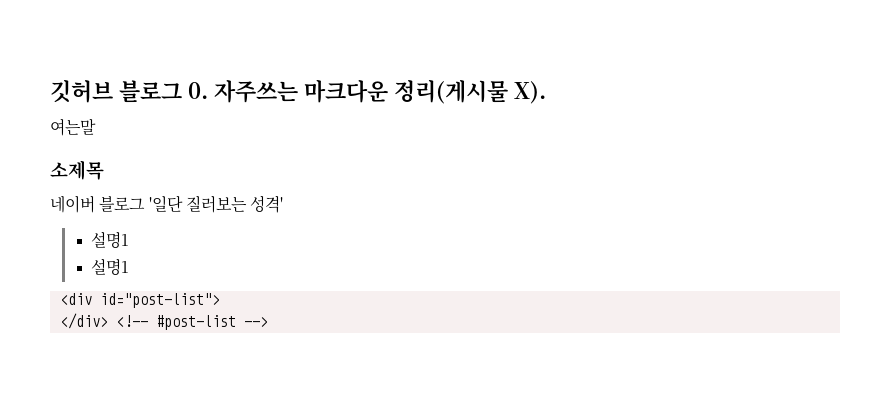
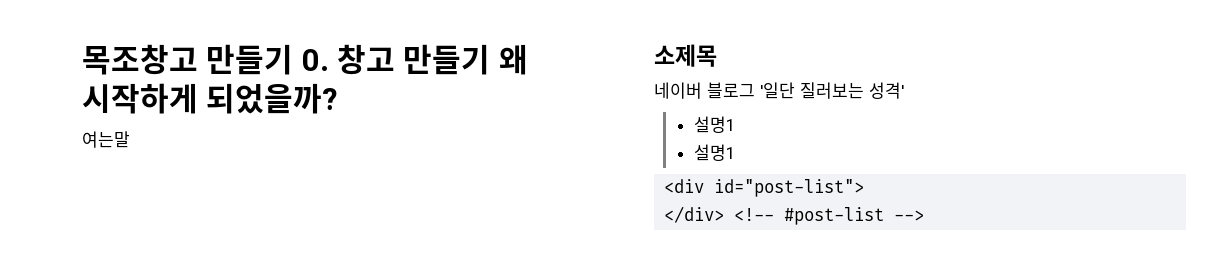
[50,79,546,104] 깃허브 블로그 0. 자주쓰는 마크다운 정리(게시물 X). -> [82,44,528,75] [82,83,338,114] 목조창고 만들기 0. 창고 만들기 왜 시작하게 되었을까?

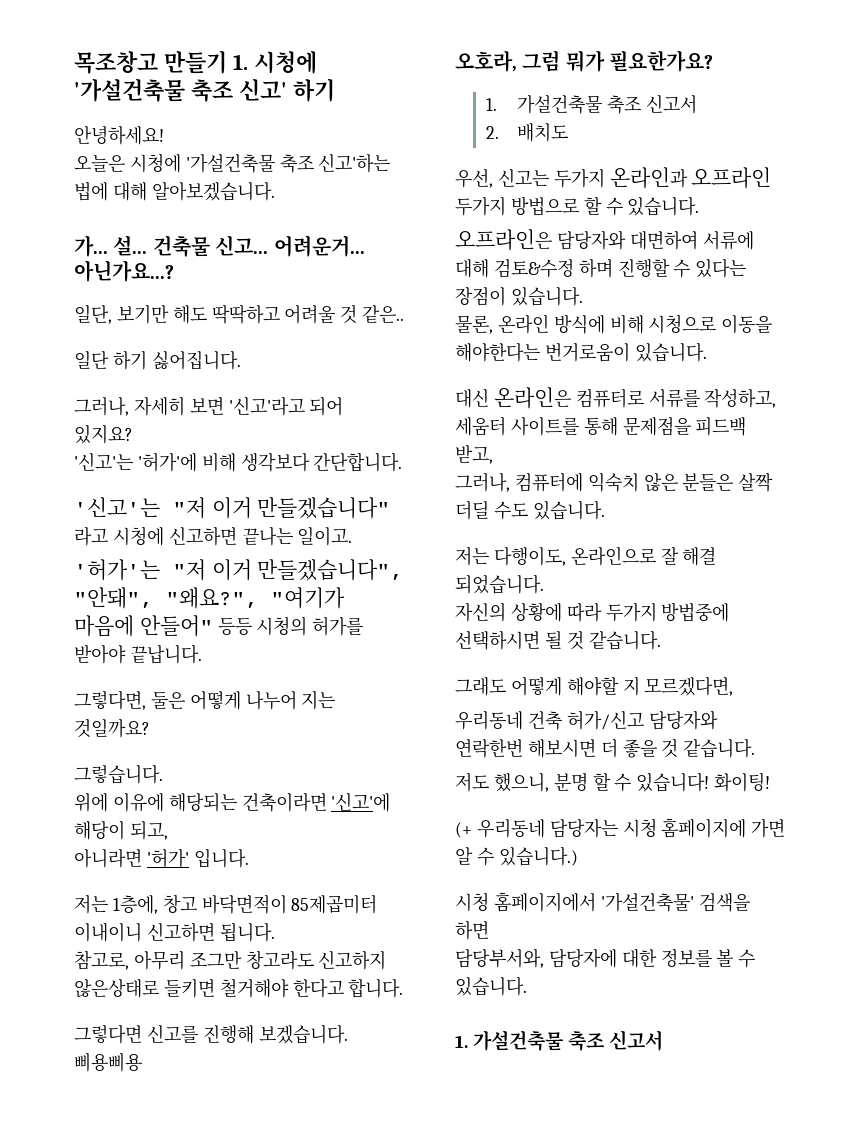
[301,44,528,75] [82,83,338,114] [82,131,130,148] [654,44,717,67] [654,82,904,99] [693,116,736,133] [693,144,736,161] [664,179,865,197] [664,206,925,225] 0. 창고 만들기 왜 시작하게 되었을까? // 여는말 // 소제목 // 네이버 블로그 '일단 질러보는 성격' // 설명1 // 설명1 // <div id="post-list"> // </div> <!-- #post-list --> -> [232,51,317,74] [74,78,335,102] [74,125,164,145] [74,153,391,173] [74,181,275,201] [74,235,365,257] [74,260,174,282] [74,304,405,324] [74,350,241,370] [74,396,344,416] [74,424,133,444] [74,452,403,472] [74,497,391,519] [74,526,353,546] [74,559,404,581] [74,587,345,609] [74,615,364,637] [74,644,202,664] [74,690,336,710] [74,718,150,738] [74,764,163,784] [74,793,391,812] [74,821,168,840] [74,848,249,868] [74,894,378,914] [74,922,275,942] [74,950,387,970] [74,978,404,998] [74,1024,348,1044] [74,1053,142,1072] [455,50,714,72] [485,95,697,114] [485,123,568,142] [455,167,772,189] [455,196,700,216] [455,229,754,251] [455,258,747,278] [455,286,583,306] [455,314,773,334] [455,342,707,362] [455,387,777,409] [455,416,747,436] [455,445,493,464] [455,472,774,492] [455,500,605,520] [455,546,717,566] [455,574,544,594] [455,602,730,622] [455,630,661,650] [455,676,734,696] [455,710,718,730] [455,738,756,758] [455,772,771,792] [455,818,786,838] [455,846,578,866] [455,892,750,912] [455,921,489,940] [455,948,756,968] [455,976,527,996] [455,1030,664,1051] 1. 시청에 '가설건축물 축조 신고' 하기 // 안녕하세요! // 오늘은 시청에 '가설건축물 축조 신고'하는 법에 대해 알아보겠습니다. // 가... 설... 건축물 신고... 어려운거... 아닌가요...? // 일단, 보기만 해도 딱딱하고 어려울 것 같은.. // 일단 하기 싫어집니다. // 그러나, 자세히 보면 '신고'라고 되어 있지요? // '신고'는 '허가'에 비해 생각보다 간단합니다. // '신고'는 "저 이거 만들겠습니다" 라고 시청에 신고하면 끝나는 일이고. // '허가'는 "저 이거 만들겠습니다", "안돼", "왜요?", "여기가 마음에 안들어" 등등 시청의 허가를 받아야 끝납니다. // 그렇다면, 둘은 어떻게 나누어 지는 것일까요? // 그렇습니다. // 위에 이유에 해당되는 건축이라면 '신고'에 해당이 되고, // 아니라면 '허가' 입니다. // 저는 1층에, 창고 바닥면적이 85제곱미터 이내이니 신고하면 됩니다. // 참고로, 아무리 조그만 창고라도 신고하지 않은상태로 들키면 철거해야 한다고 합니다. // 그렇다면 신고를 진행해 보겠습니다. 삐용삐용 // 오호라, 그럼 뭐가 필요한가요? // 1. 가설건축물 축조 신고서 // 2. 배치도 // 우선, 신고는 두가지 온라인과 오프라인 두가지 방법으로 할 수 있습니다. // 오프라인은 담당자와 대면하여 서류에 대해 검토&수정 하며 진행할 수 있다는 장점이 있습니다. // 물론, 온라인 방식에 비해 시청으로 이동을 해야한다는 번거로움이 있습니다. // 대신 온라인은 컴퓨터로 서류를 작성하고, 세움터 사이트를 통해 문제점을 피드백 받고, // 그러나, 컴퓨터에 익숙치 않은 분들은 살짝 더딜 수도 있습니다. // 저는 다행이도, 온라인으로 잘 해결 되었습니다. // 자신의 상황에 따라 두가지 방법중에 선택하시면 될 것 같습니다. // 그래도 어떻게 해야할 지 모르겠다면, // 우리동네 건축 허가/신고 담당자와 연락한번 해보시면 더 좋을 것 같습니다. // 저도 했으니, 분명 할 수 있습니다! 화이팅! // (+ 우리동네 담당자는 시청 홈페이지에 가면 알 수 있습니다.) // 시청 홈페이지에서 '가설건축물' 검색을 하면 // 담당부서와, 담당자에 대한 정보를 볼 수 있습니다. // 1. 가설건축물 축조 신고서

